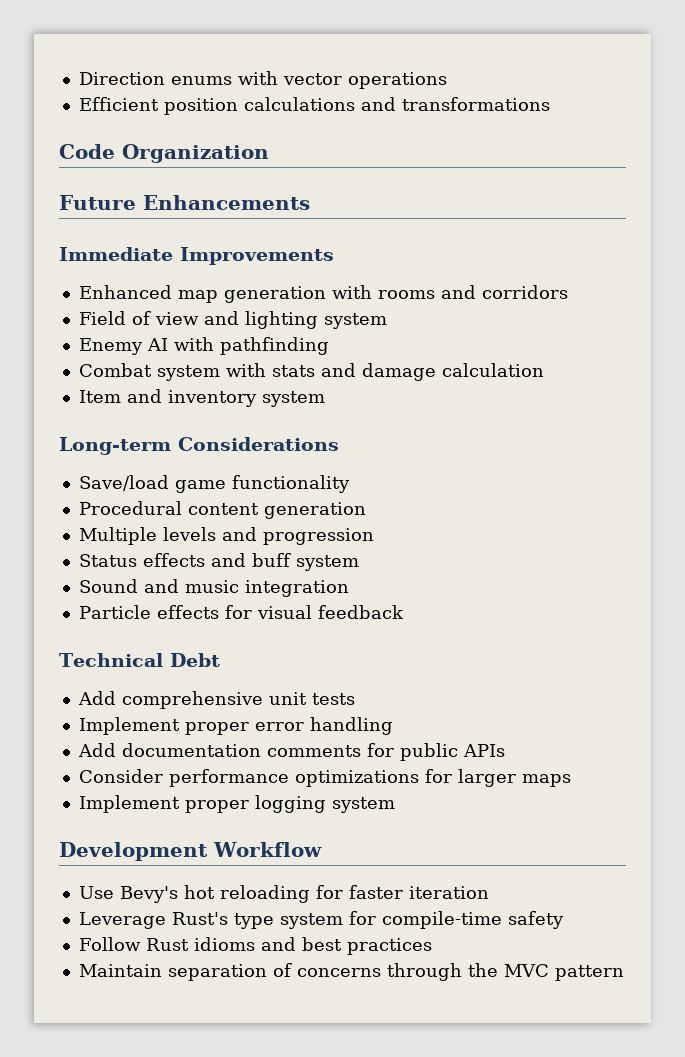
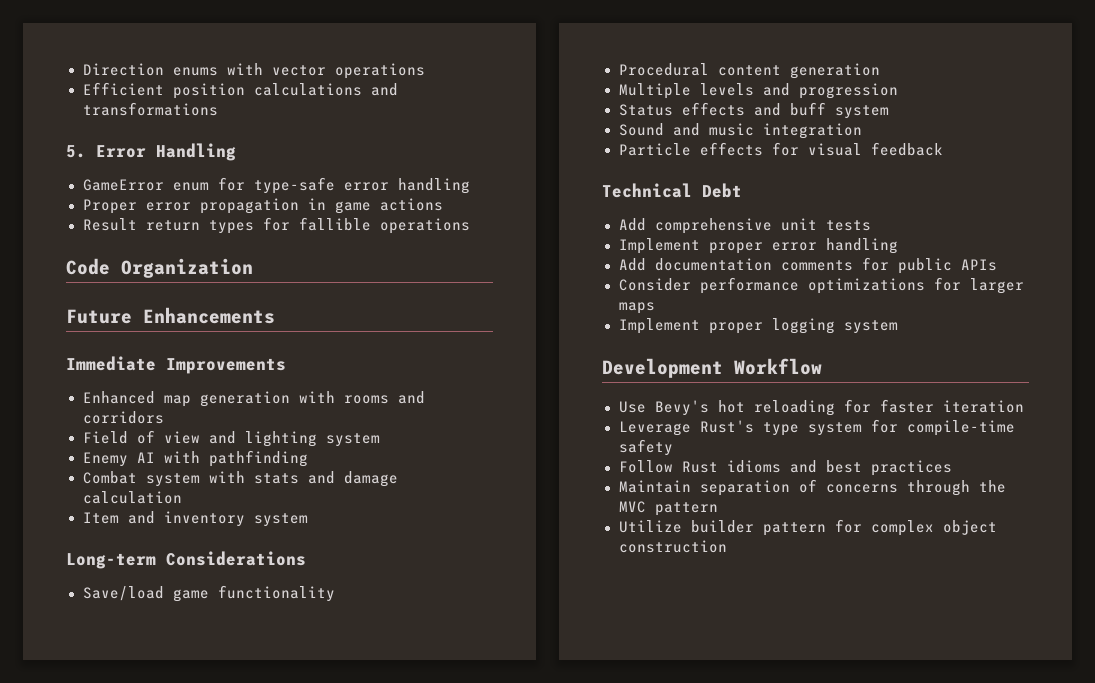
(550, 104) none -> [66,143,236,161] [82,177,470,194] [82,198,443,214] [82,217,470,234] // 5. Error Handling // GameError enum for type-safe error handling // Proper error propagation in game actions // Result return types for fallible operations
(624, 973) none -> [618,519,997,536] [618,540,727,553] // Utilize builder pattern for complex object construction

